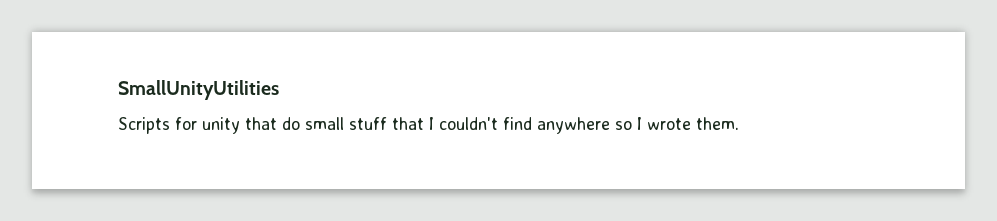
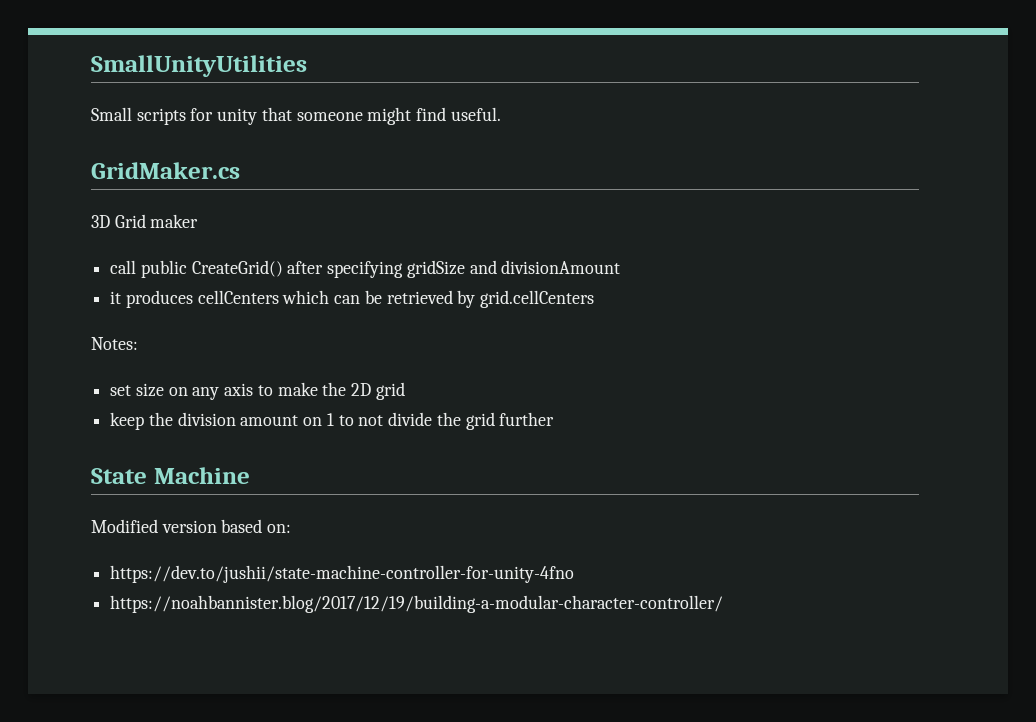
[118,117,170,134] Scripts -> [91,107,186,125] Small scripts
[282,117,739,134] do small stuff that I couldn't find anywhere so I wrote them. -> [296,107,501,125] [91,162,240,179] [91,214,199,228] [110,260,621,278] [110,290,595,308] [91,337,138,350] [110,382,405,400] [110,412,555,430] [91,467,250,484] [91,519,292,533] [110,565,575,583] [110,595,724,613] someone might find useful. // GridMaker.cs // 3D Grid maker // call public CreateGrid() after specifying gridSize and divisionAmount // it produces cellCenters which can be retrieved by grid.cellCenters // Notes: // set size on any axis to make the 2D grid // keep the division amount on 1 to not divide the grid further // State Machine // Modified version based on: // https://dev.to/jushii/state-machine-controller-for-unity-4fno // https://noahbannister.blog/2017/12/19/building-a-modular-character-controller/

